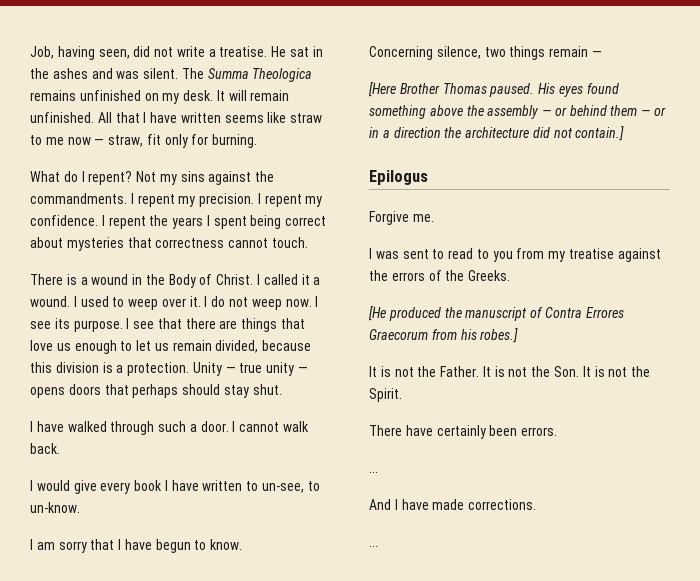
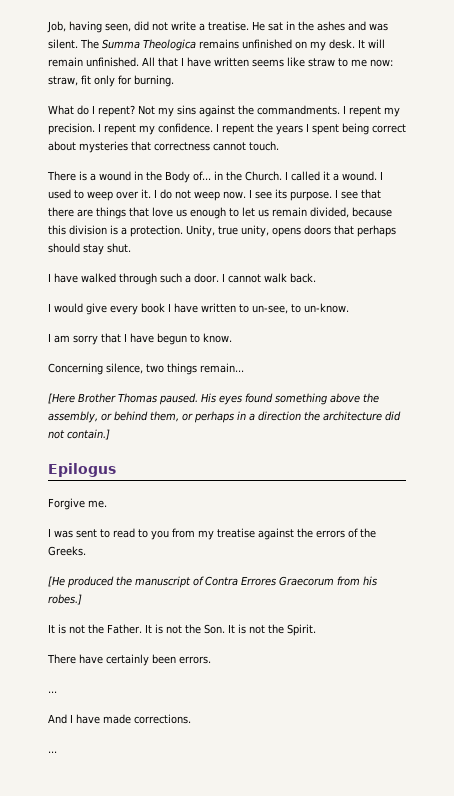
[67,137,105,145] now — -> [370,59,393,67] now:
[199,274,254,285] of Christ. -> [193,171,282,181] of... in the Church.
[192,362,309,376] Unity — true unity — -> [186,225,269,237] Unity, true unity,
[549,46,602,57] remain — -> [200,363,244,373] remain...
[487,105,667,119] assembly — or behind them — or -> [48,411,234,423] assembly, or behind them, or perhaps

